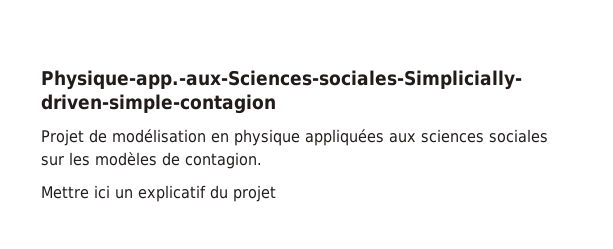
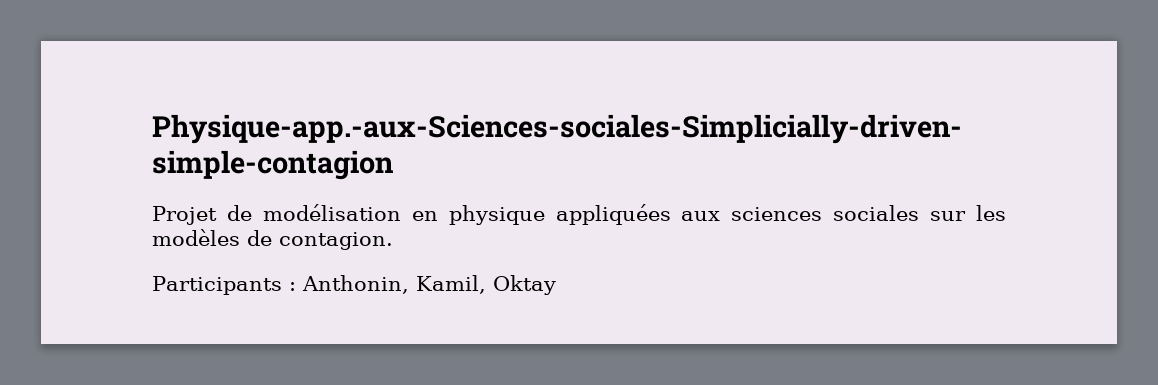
[41,185,276,202] Mettre ici un explicatif du projet -> [152,275,556,295] Participants : Anthonin, Kamil, Oktay

